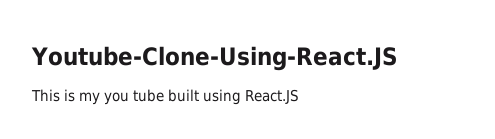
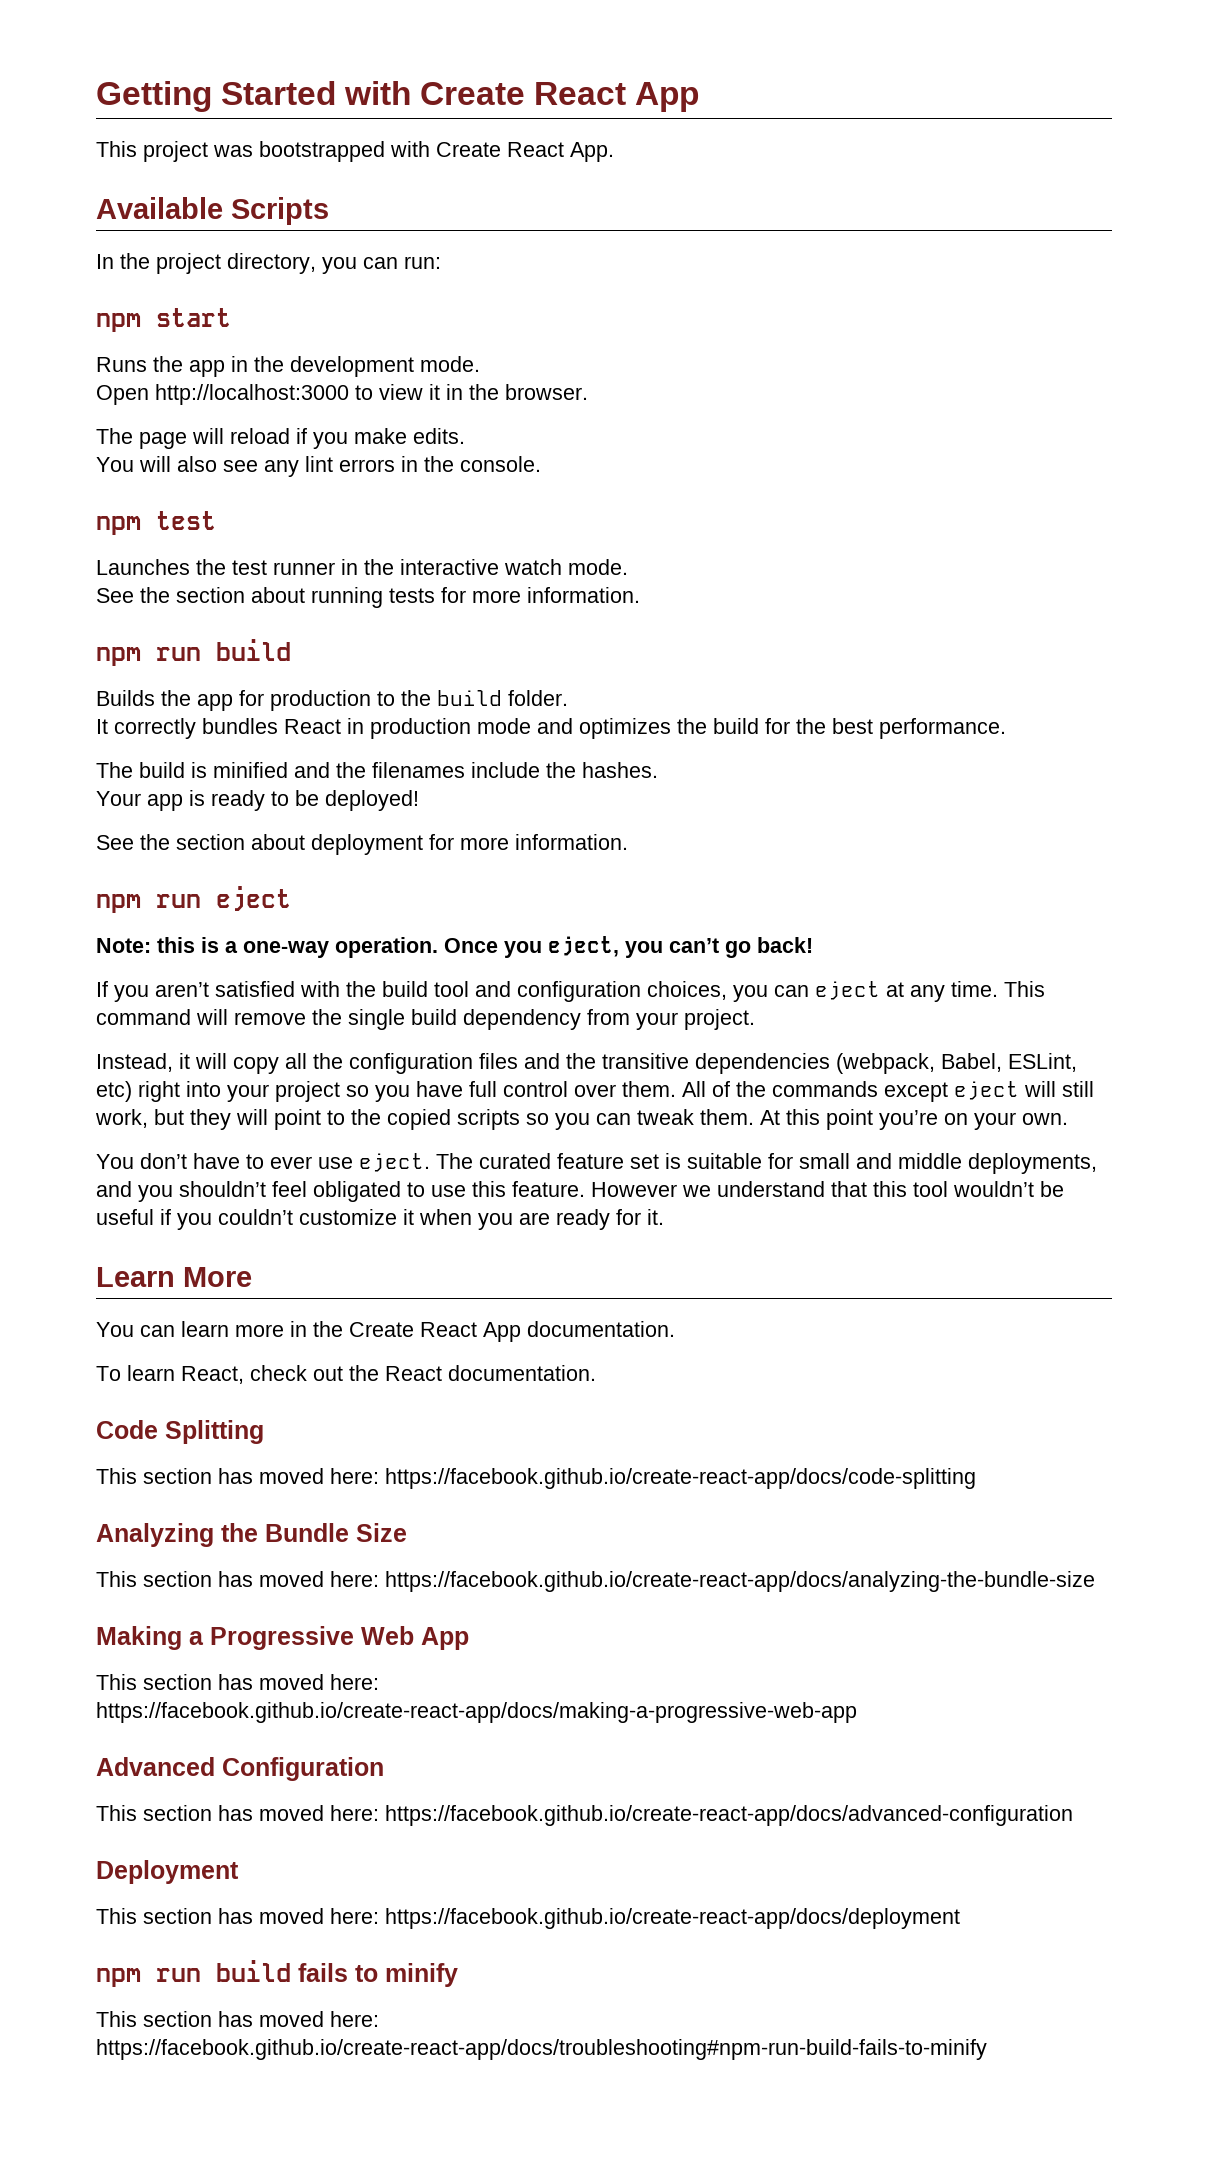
[31,46,398,71] [31,89,300,105] Youtube-Clone-Using-React.JS // This is my you tube built using React.JS -> [96,81,700,112] [96,141,614,162] [96,197,329,225] [96,253,441,274] [96,308,231,332] [96,356,480,377] [96,384,588,405] [96,428,465,449] [96,456,541,477] [96,511,216,535] [96,559,628,575] [96,587,640,608] [96,639,291,666] [96,690,568,711] [96,718,1006,739] [96,762,658,778] [96,790,419,811] [96,834,628,855] [96,886,291,913] [96,936,813,958] [96,981,1045,1002] [96,1009,755,1030] [96,1053,1077,1074] [96,1081,1094,1102] [95,1109,1068,1130] [96,1153,1097,1174] [96,1181,1064,1202] [96,1209,664,1230] [96,1267,252,1287] [96,1321,675,1342] [96,1365,596,1384] [96,1420,264,1444] [96,1468,976,1489] [96,1523,407,1547] [96,1571,1095,1592] [96,1626,469,1650] [96,1674,379,1690] [96,1702,857,1723] [96,1757,384,1781] [96,1805,1073,1826] [96,1860,239,1884] [96,1908,960,1929] [96,1960,458,1987] [96,2011,379,2027] [96,2039,987,2060] Getting Started with Create React App // This project was bootstrapped with Create React App. // Available Scripts // In the project directory, you can run: // npm start // Runs the app in the development mode. // Open http://localhost:3000 to view it in the browser. // The page will reload if you make edits. // You will also see any lint errors in the console. // npm test // Launches the test runner in the interactive watch mode. // See the section about running tests for more information. // npm run build // Builds the app for production to the build folder. // It correctly bundles React in production mode and optimizes the build for the best performance. // The build is minified and the filenames include the hashes. // Your app is ready to be deployed! // See the section about deployment for more information. // npm run eject // Note: this is a one-way operation. Once you eject, you can’t go back! // If you aren’t satisfied with the build tool and configuration choices, you can eject at any time. This command will remove the single build dependency from your project. // Instead, it will copy all the configuration files and the transitive dependencies (webpack, Babel, ESLint, etc) right into your project so you have full control over them. All of the commands except eject will still work, but they will point to the copied scripts so you can tweak them. At this point you’re on your own. // You don’t have to ever use eject. The curated feature set is suitable for small and middle deployments, and you shouldn’t feel obligated to use this feature. However we understand that this tool wouldn’t be useful if you couldn’t customize it when you are ready for it. // Learn More // You can learn more in the Create React App documentation. // To learn React, check out the React documentation. // Code Splitting // This section has moved here: https://facebook.github.io/create-react-app/docs/code-splitting // Analyzing the Bundle Size // This section has moved here: https://facebook.github.io/create-react-app/docs/analyzing-the-bundle-size // Making a Progressive Web App // This section has moved here: https://facebook.github.io/create-react-app/docs/making-a-progressive-web-app // Advanced Configuration // This section has moved here: https://facebook.github.io/create-react-app/docs/advanced-configuration // Deployment // This section has moved here: https://facebook.github.io/create-react-app/docs/deployment // npm run build fails to minify // This section has moved here: https://facebook.github.io/create-react-app/docs/troubleshooting#npm-run-build-fails-to-minify

